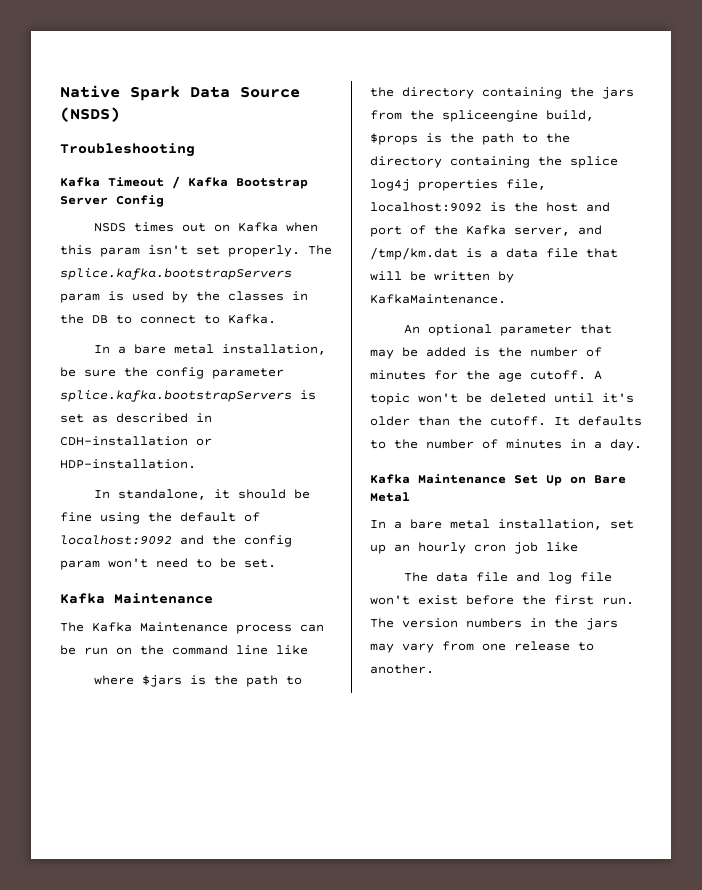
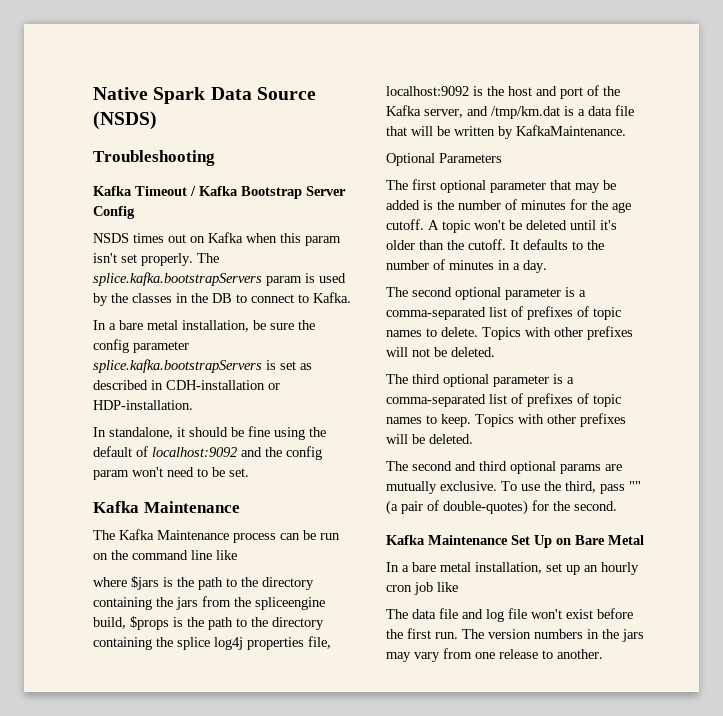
[404,325,421,334] An -> [386,153,502,166] [386,179,436,190] Optional Parameters // The first
(642, 445) none -> [386,287,586,300] [386,306,621,320] [386,326,633,340] [386,347,495,357] [386,374,574,387] [386,393,621,407] [386,413,626,427] [386,434,473,444] [386,461,622,474] [386,481,641,494] [386,500,617,515] // The second optional parameter is a comma-separated list of prefixes of topic names to delete. Topics with other prefixes will not be deleted. // The third optional parameter is a comma-separated list of prefixes of topic names to keep. Topics with other prefixes will be deleted. // The second and third optional params are mutually exclusive. To use the third, pass "" (a pair of double-quotes) for the second.

